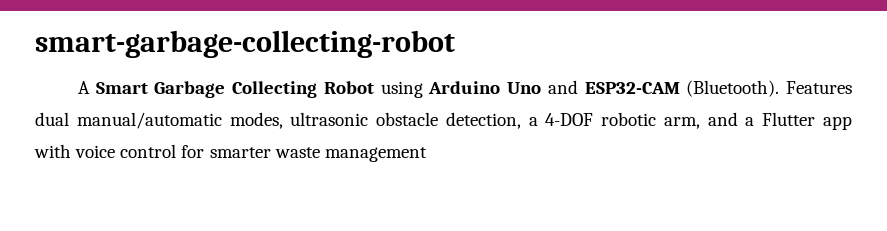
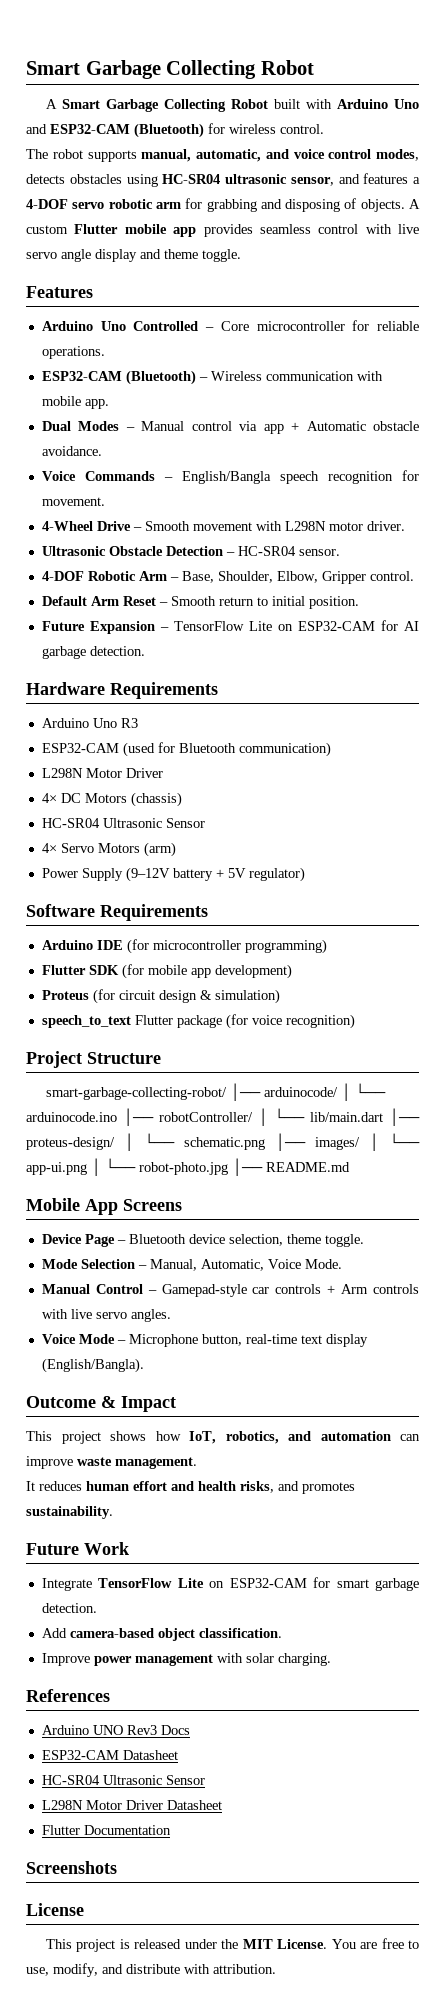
[35,30,455,58] smart-garbage-collecting-robot -> [26,60,314,79] Smart Garbage Collecting Robot
[380,81,423,98] using -> [273,99,332,109] built with
[686,80,852,97] [35,112,852,130] [34,144,427,162] (Bluetooth). Features dual manual/automatic modes, ultrasonic obstacle detection, a 4-DOF robotic arm, and a Flutter app with voice control for smarter waste management -> [134,123,324,138] [26,149,419,162] [26,173,420,187] [26,198,421,212] [26,224,419,237] [26,249,241,262] [26,286,93,298] [41,320,419,331] [41,346,105,359] [41,370,383,385] [41,396,109,409] [41,421,419,434] [41,446,102,456] [41,470,419,484] [41,497,105,506] [41,521,405,531] [41,546,340,556] [41,571,414,584] [41,596,359,609] [41,620,420,634] [41,646,145,659] [26,682,218,699] [41,718,138,728] [41,742,331,757] [41,768,163,778] [41,792,182,807] [41,818,205,828] [41,842,176,857] [41,867,305,882] [26,904,208,921] [41,939,327,954] [41,964,292,979] [41,989,280,1004] [41,1014,355,1029] [26,1051,161,1068] [45,1083,386,1101] [26,1108,420,1126] [26,1133,420,1151] [26,1158,350,1176] [26,1198,182,1215] [41,1234,364,1247] [41,1259,342,1271] [41,1284,420,1297] [41,1309,171,1322] [41,1334,368,1347] [41,1358,144,1373] [26,1396,176,1412] [26,1431,420,1444] [26,1456,197,1469] [26,1481,355,1494] [26,1506,113,1519] [26,1542,129,1555] [41,1577,420,1591] [41,1603,97,1613] [41,1628,282,1641] [41,1653,331,1666] [26,1689,110,1702] [41,1725,190,1735] [41,1750,178,1760] [41,1775,205,1785] [41,1800,222,1810] [41,1825,171,1835] [26,1861,117,1874] [26,1903,84,1916] [45,1938,419,1952] [26,1963,276,1977] (Bluetooth) for wireless control. // The robot supports manual, automatic, and voice control modes, detects obstacles using HC-SR04 ultrasonic sensor, and features a 4-DOF servo robotic arm for grabbing and disposing of objects. A custom Flutter mobile app provides seamless control with live servo angle display and theme toggle. // Features // Arduino Uno Controlled – Core microcontroller for reliable operations. // ESP32-CAM (Bluetooth) – Wireless communication with mobile app. // Dual Modes – Manual control via app + Automatic obstacle avoidance. // Voice Commands – English/Bangla speech recognition for movement. // 4-Wheel Drive – Smooth movement with L298N motor driver. // Ultrasonic Obstacle Detection – HC-SR04 sensor. // 4-DOF Robotic Arm – Base, Shoulder, Elbow, Gripper control. // Default Arm Reset – Smooth return to initial position. // Future Expansion – TensorFlow Lite on ESP32-CAM for AI garbage detection. // Hardware Requirements // Arduino Uno R3 // ESP32-CAM (used for Bluetooth communication) // L298N Motor Driver // 4× DC Motors (chassis) // HC-SR04 Ultrasonic Sensor // 4× Servo Motors (arm) // Power Supply (9–12V battery + 5V regulator) // Software Requirements // Arduino IDE (for microcontroller programming) // Flutter SDK (for mobile app development) // Proteus (for circuit design & simulation) // speech_to_text Flutter package (for voice recognition) // Project Structure // smart-garbage-collecting-robot/ │── arduinocode/ │ └── arduinocode.ino │── robotController/ │ └── lib/main.dart │── proteus-design/ │ └── schematic.png │── images/ │ └── app-ui.png │ └── robot-photo.jpg │── README.md // Mobile App Screens // Device Page – Bluetooth device selection, theme toggle. // Mode Selection – Manual, Automatic, Voice Mode. // Manual Control – Gamepad-style car controls + Arm controls with live servo angles. // Voice Mode – Microphone button, real-time text display (English/Bangla). // Outcome & Impact // This project shows how IoT, robotics, and automation can improve waste management. // It reduces human effort and health risks, and promotes sustainability. // Future Work // Integrate TensorFlow Lite on ESP32-CAM for smart garbage detection. // Add camera-based object classification. // Improve power management with solar charging. // References // Arduino UNO Rev3 Docs // ESP32-CAM Datasheet // HC-SR04 Ultrasonic Sensor // L298N Motor Driver Datasheet // Flutter Documentation // Screenshots // License // This project is released under the MIT License. You are free to use, modify, and distribute with attribution.

